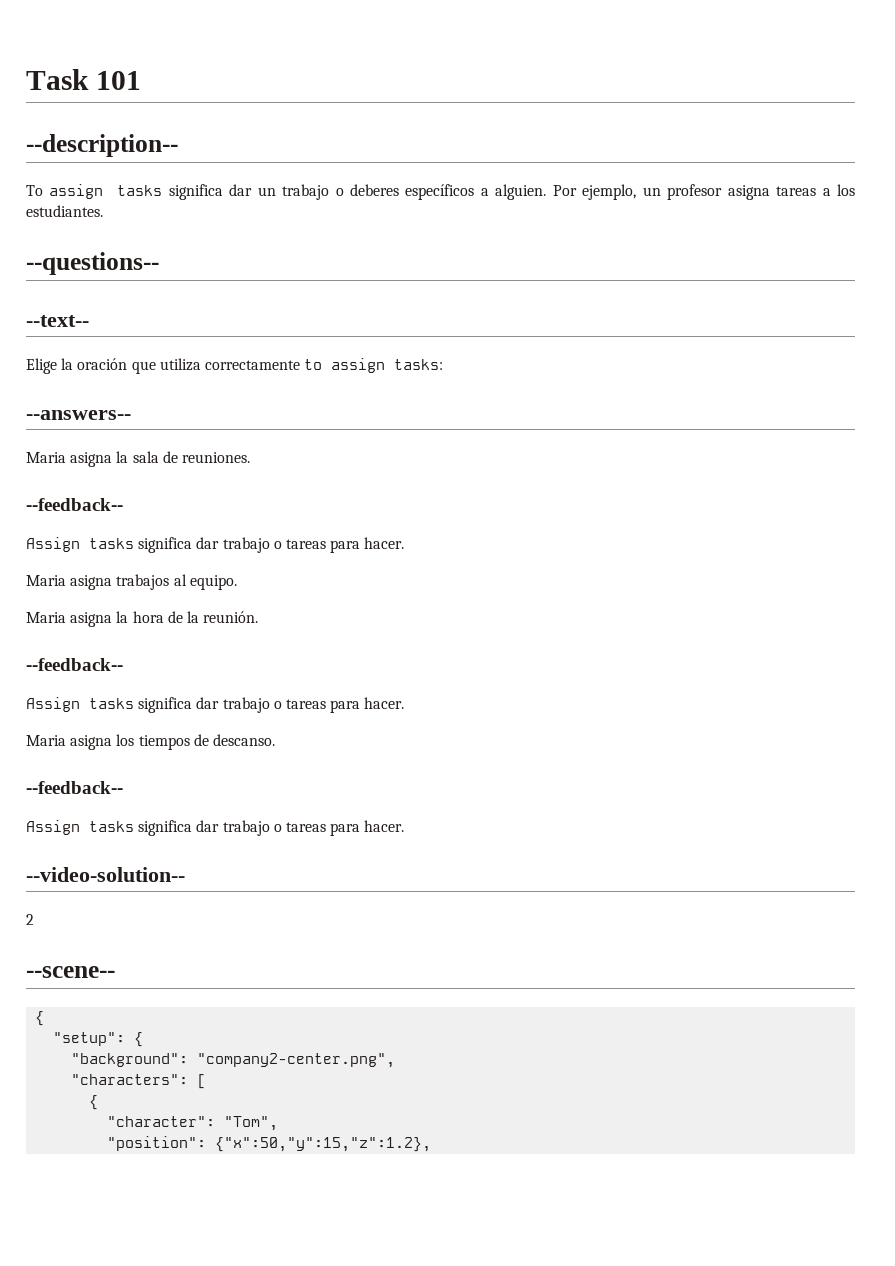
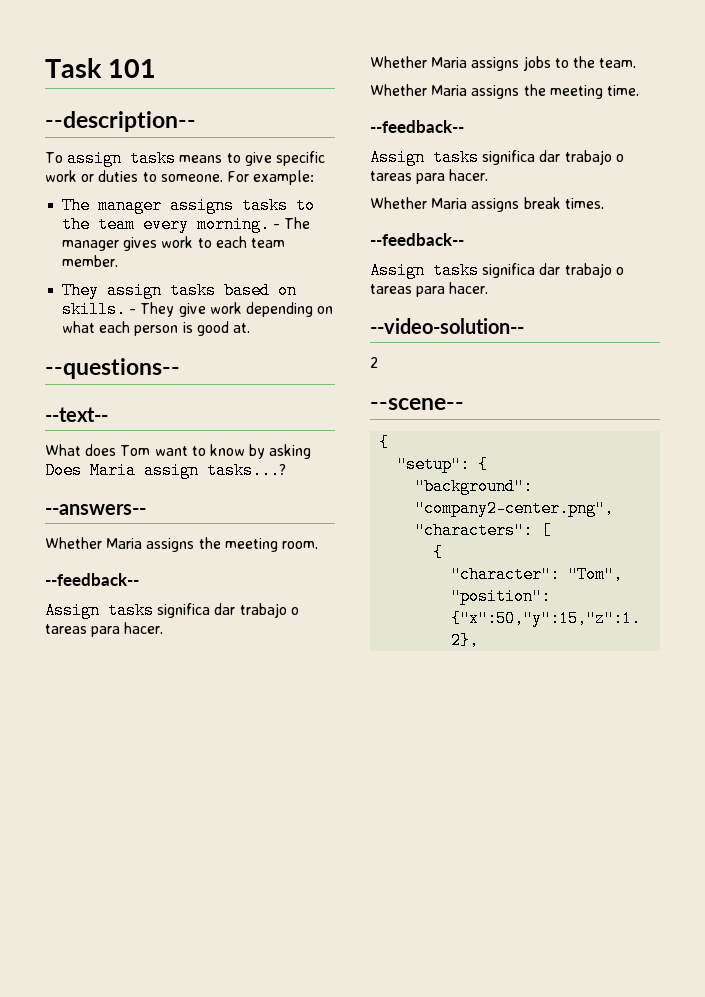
[168,184,856,200] [26,205,103,217] [26,252,159,275] [26,315,89,327] [26,358,444,374] [26,410,131,420] [26,451,250,467] significa dar un trabajo o deberes específicos a alguien. Por ejemplo, un profesor asigna tareas a los estudiantes. // --questions-- // --text-- // Elige la oración que utiliza correctamente to assign tasks: // --answers-- // Maria asigna la sala de reuniones. -> [179,151,325,166] [45,170,315,185] [62,197,316,214] [62,216,311,233] [62,236,285,251] [62,255,119,267] [62,282,298,299] [62,301,334,318] [62,321,250,336] [45,358,180,379] [45,407,108,422] [45,444,312,459] [45,462,286,479] [45,504,146,515] [45,537,318,552] means to give specific work or duties to someone. For example: // The manager assigns tasks to the team every morning. - The manager gives work to each team member. // They assign tasks based on skills. - They give work depending on what each person is good at. // --questions-- // --text-- // What does Tom want to know by asking Does Maria assign tasks...? // --answers-- // Whether Maria assigns the meeting room.
[26,574,237,590] [26,611,259,627] Maria asigna trabajos al equipo. // Maria asigna la hora de la reunión. -> [370,56,637,71] [370,84,639,99] Whether Maria assigns jobs to the team. // Whether Maria assigns the meeting time.
[26,734,275,750] Maria asigna los tiempos de descanso. -> [370,197,604,212] Whether Maria assigns break times.

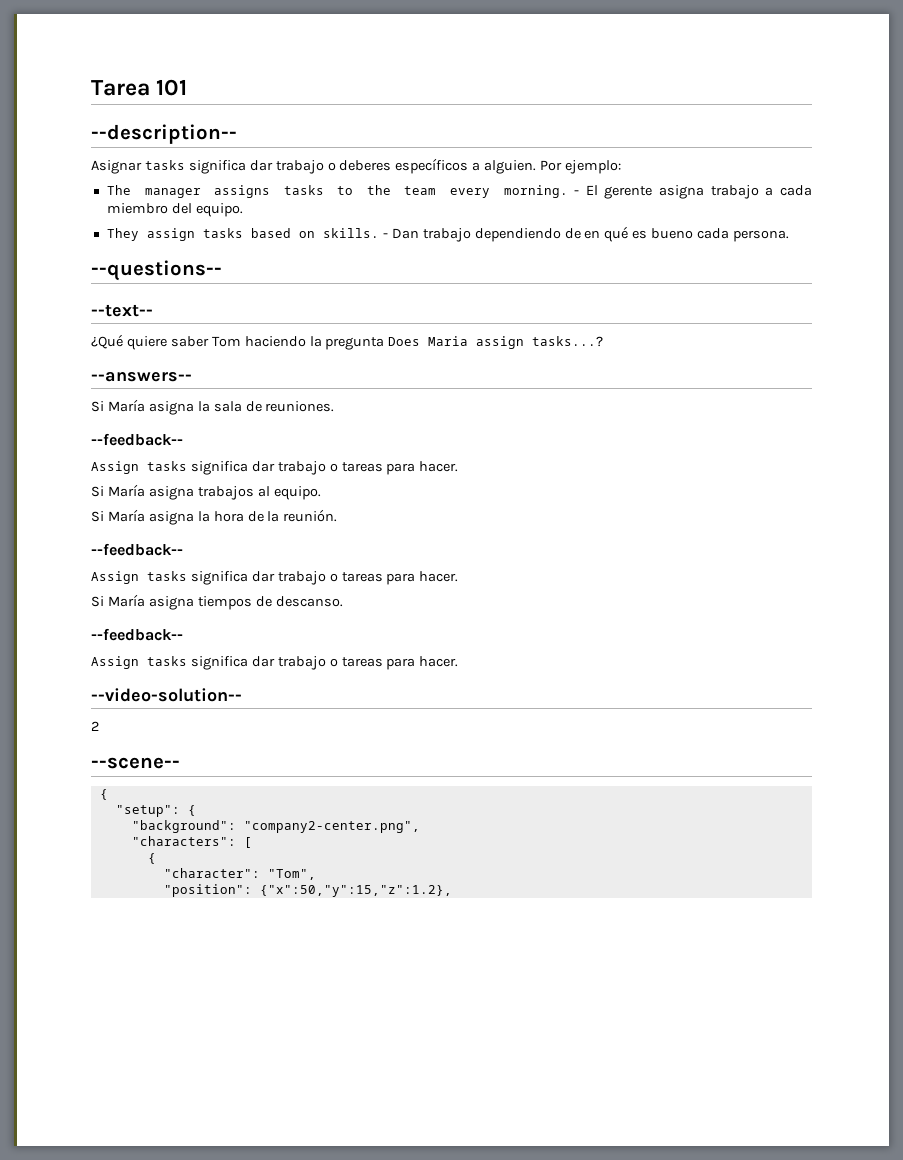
[45,58,102,78] Task -> [91,80,150,96] Tarea
[45,150,325,167] [45,170,315,185] To assign tasks means to give specific work or duties to someone. For example: -> [91,158,622,174] Asignar tasks significa dar trabajo o deberes específicos a alguien. Por ejemplo:
[284,217,311,229] [62,236,285,251] [62,255,119,267] The manager gives work to each team member. -> [585,185,813,199] [106,203,243,217] El gerente asigna trabajo a cada miembro del equipo.
[140,302,334,317] [62,321,250,336] [45,358,180,379] [45,407,108,422] [45,444,312,459] They give work depending on what each person is good at. // --questions-- // --text-- // What does Tom want to know by asking -> [391,226,790,242] [91,260,222,281] [91,304,153,317] [91,334,385,350] Dan trabajo dependiendo de en qué es bueno cada persona. // --questions-- // --text-- // ¿Qué quiere saber Tom haciendo la pregunta
[45,537,318,552] Whether Maria assigns the meeting room. -> [91,399,335,415] Si María asigna la sala de reuniones.
[370,56,637,71] [370,84,639,99] Whether Maria assigns jobs to the team. // Whether Maria assigns the meeting time. -> [91,484,321,500] [91,509,338,525] Si María asigna trabajos al equipo. // Si María asigna la hora de la reunión.
[370,197,604,212] Whether Maria assigns break times. -> [91,594,343,610] Si María asigna tiempos de descanso.

